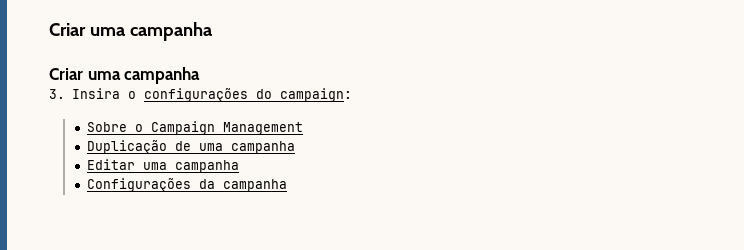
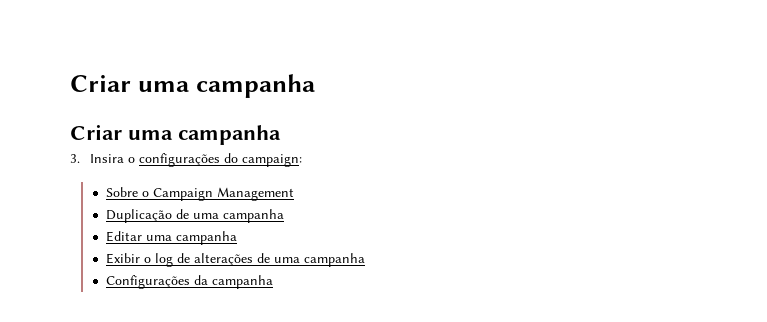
(239, 166) none -> [105,253,365,267] // Exibir o log de alterações de uma campanha

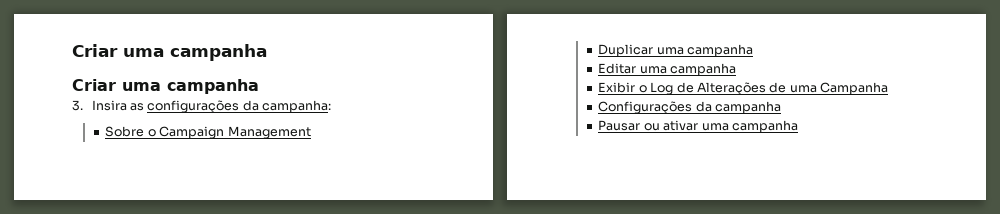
[128,153,303,167] o configurações do campaign: -> [130,100,332,114] as configurações da campanha:
[105,209,189,223] Duplicação de -> [598,44,654,57] Duplicar
[154,253,365,267] log de alterações de uma campanha -> [650,82,889,96] Log de Alterações de uma Campanha
(273, 282) none -> [598,120,798,133] // Pausar ou ativar uma campanha

